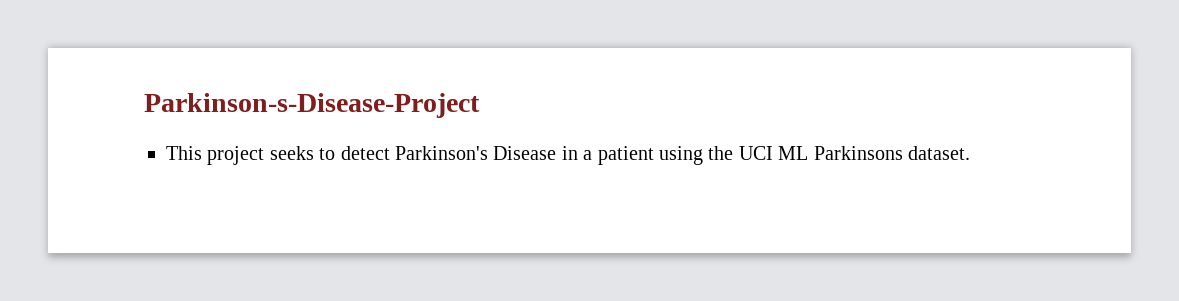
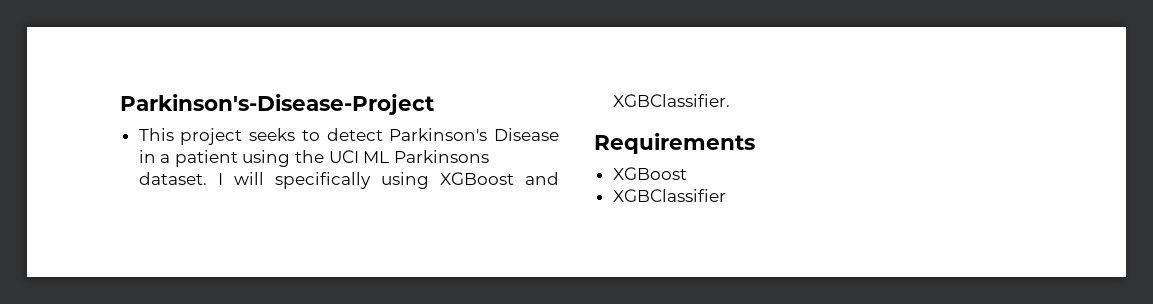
[144,93,480,118] Parkinson-s-Disease-Project -> [120,94,434,115] Parkinson's-Disease-Project
(970, 153) none -> [217,172,559,189] [612,94,730,107] [594,133,755,154] [612,167,687,180] [612,189,726,202] I will specifically using XGBoost and XGBClassifier. // Requirements // XGBoost // XGBClassifier

